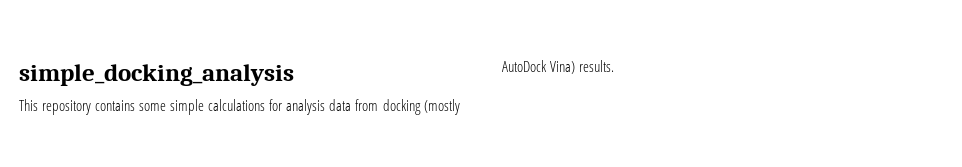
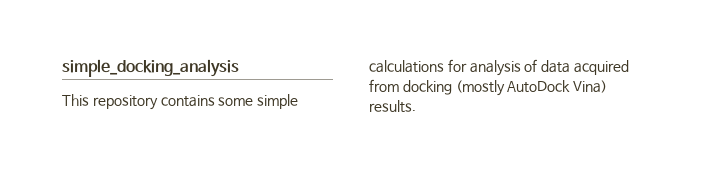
[329,99,352,111] data -> [524,59,629,75] of data acquired

